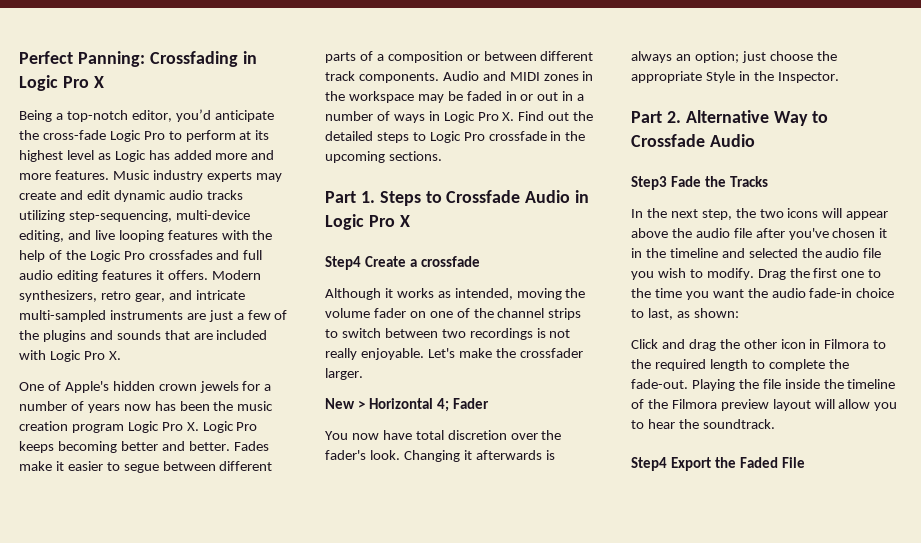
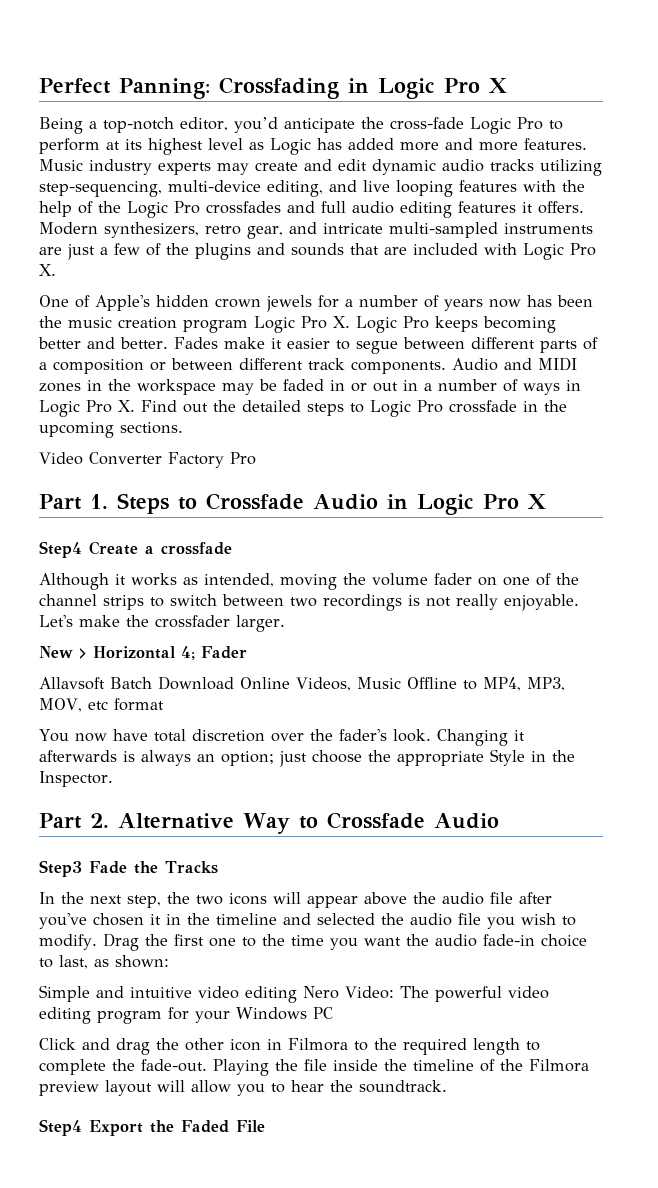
(442, 156) none -> [39,452,256,468] // Video Converter Factory Pro
(489, 403) none -> [39,676,565,691] [39,698,164,712] // Allavsoft Batch Download Online Videos, Music Offline to MP4, MP3, MOV, etc format
(739, 313) none -> [39,985,549,1003] [39,1007,333,1024] // Simple and intuitive video editing Nero Video: The powerful video editing program for your Windows PC

